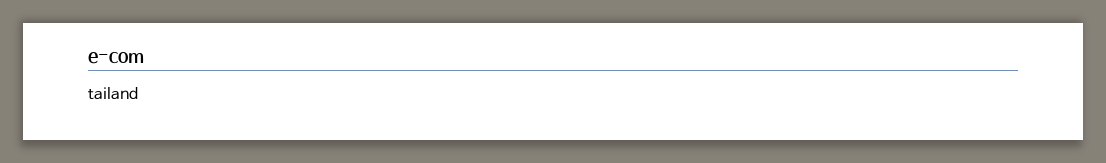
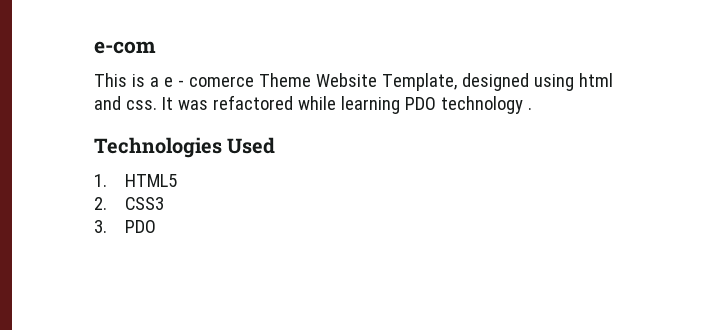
[88,87,138,100] tailand -> [94,73,613,91] [94,95,532,114] [94,137,276,158] [94,174,178,187] [94,197,165,210] [94,220,157,233] This is a e - comerce Theme Website Template, designed using html and css. It was refactored while learning PDO technology . // Technologies Used // 1. HTML5 // 2. CSS3 // 3. PDO

